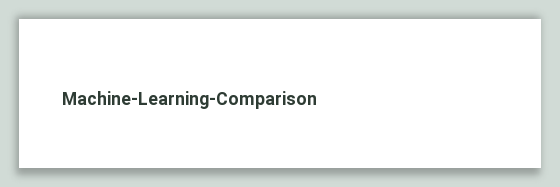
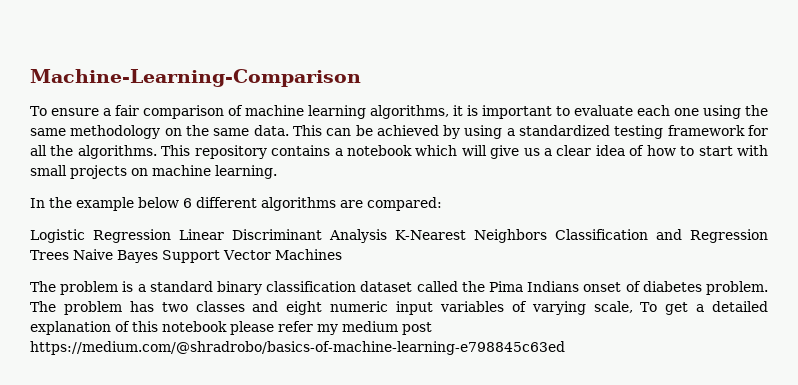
(317, 100) none -> [30,105,769,119] [30,125,768,139] [30,145,769,159] [30,165,277,179] [30,197,442,211] [30,229,768,243] [30,249,342,263] [30,281,769,295] [30,301,768,315] [30,321,432,335] [30,341,565,355] // To ensure a fair comparison of machine learning algorithms, it is important to evaluate each one using the same methodology on the same data. This can be achieved by using a standardized testing framework for all the algorithms. This repository contains a notebook which will give us a clear idea of how to start with small projects on machine learning. // In the example below 6 different algorithms are compared: // Logistic Regression Linear Discriminant Analysis K-Nearest Neighbors Classification and Regression Trees Naive Bayes Support Vector Machines // The problem is a standard binary classification dataset called the Pima Indians onset of diabetes problem. The problem has two classes and eight numeric input variables of varying scale, To get a detailed explanation of this notebook please refer my medium post https://medium.com/@shradrobo/basics-of-machine-learning-e798845c63ed

